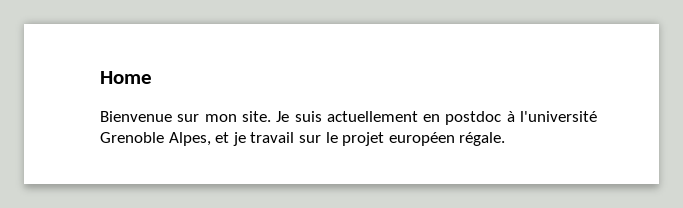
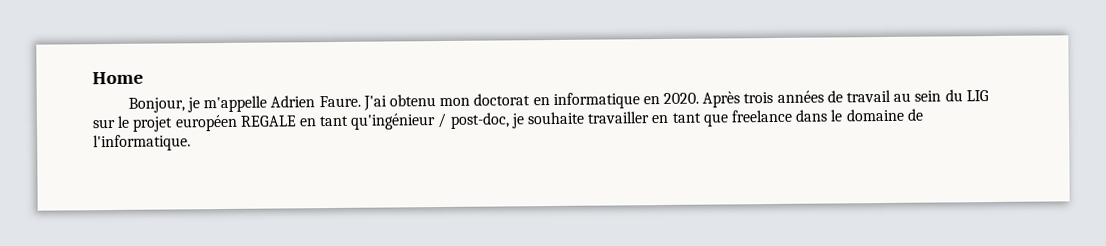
[100,111,597,125] [100,132,506,146] Bienvenue sur mon site. Je suis actuellement en postdoc à l'université Grenoble Alpes, et je travail sur le projet européen régale. -> [127,89,989,113] [92,108,923,132] [93,134,191,152] Bonjour, je m'appelle Adrien Faure. J'ai obtenu mon doctorat en informatique en 2020. Après trois années de travail au sein du LIG sur le projet européen REGALE en tant qu'ingénieur / post-doc, je souhaite travailler en tant que freelance dans le domaine de l'informatique.

